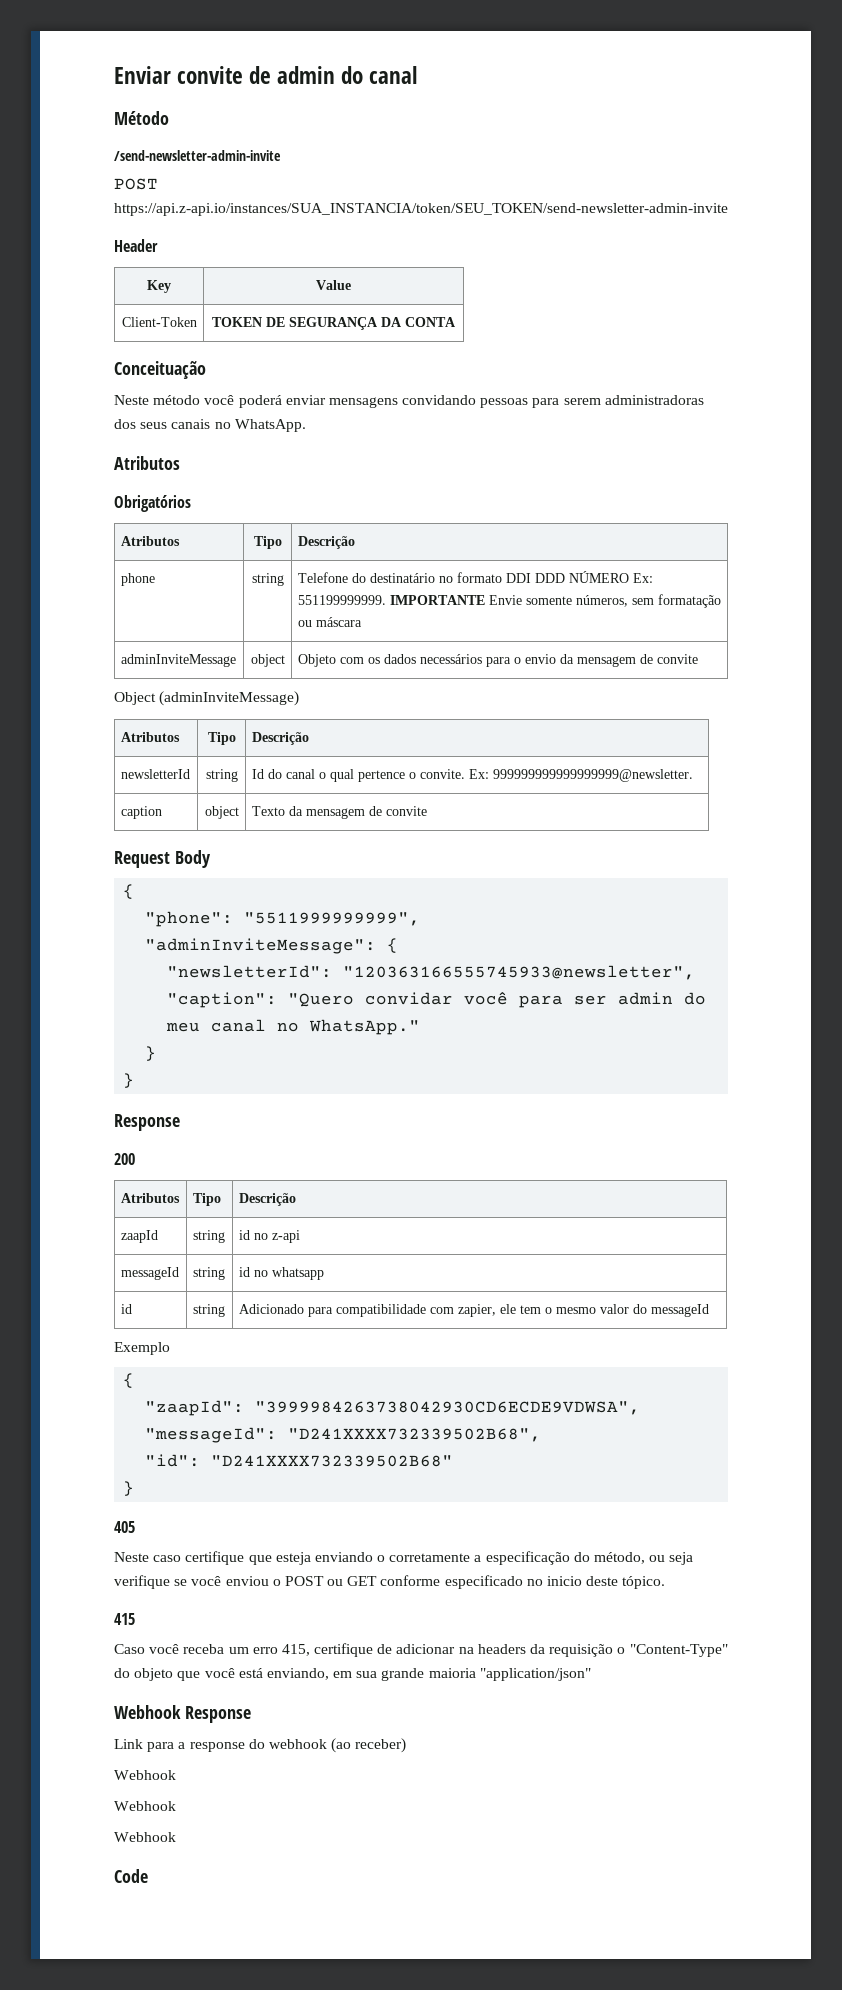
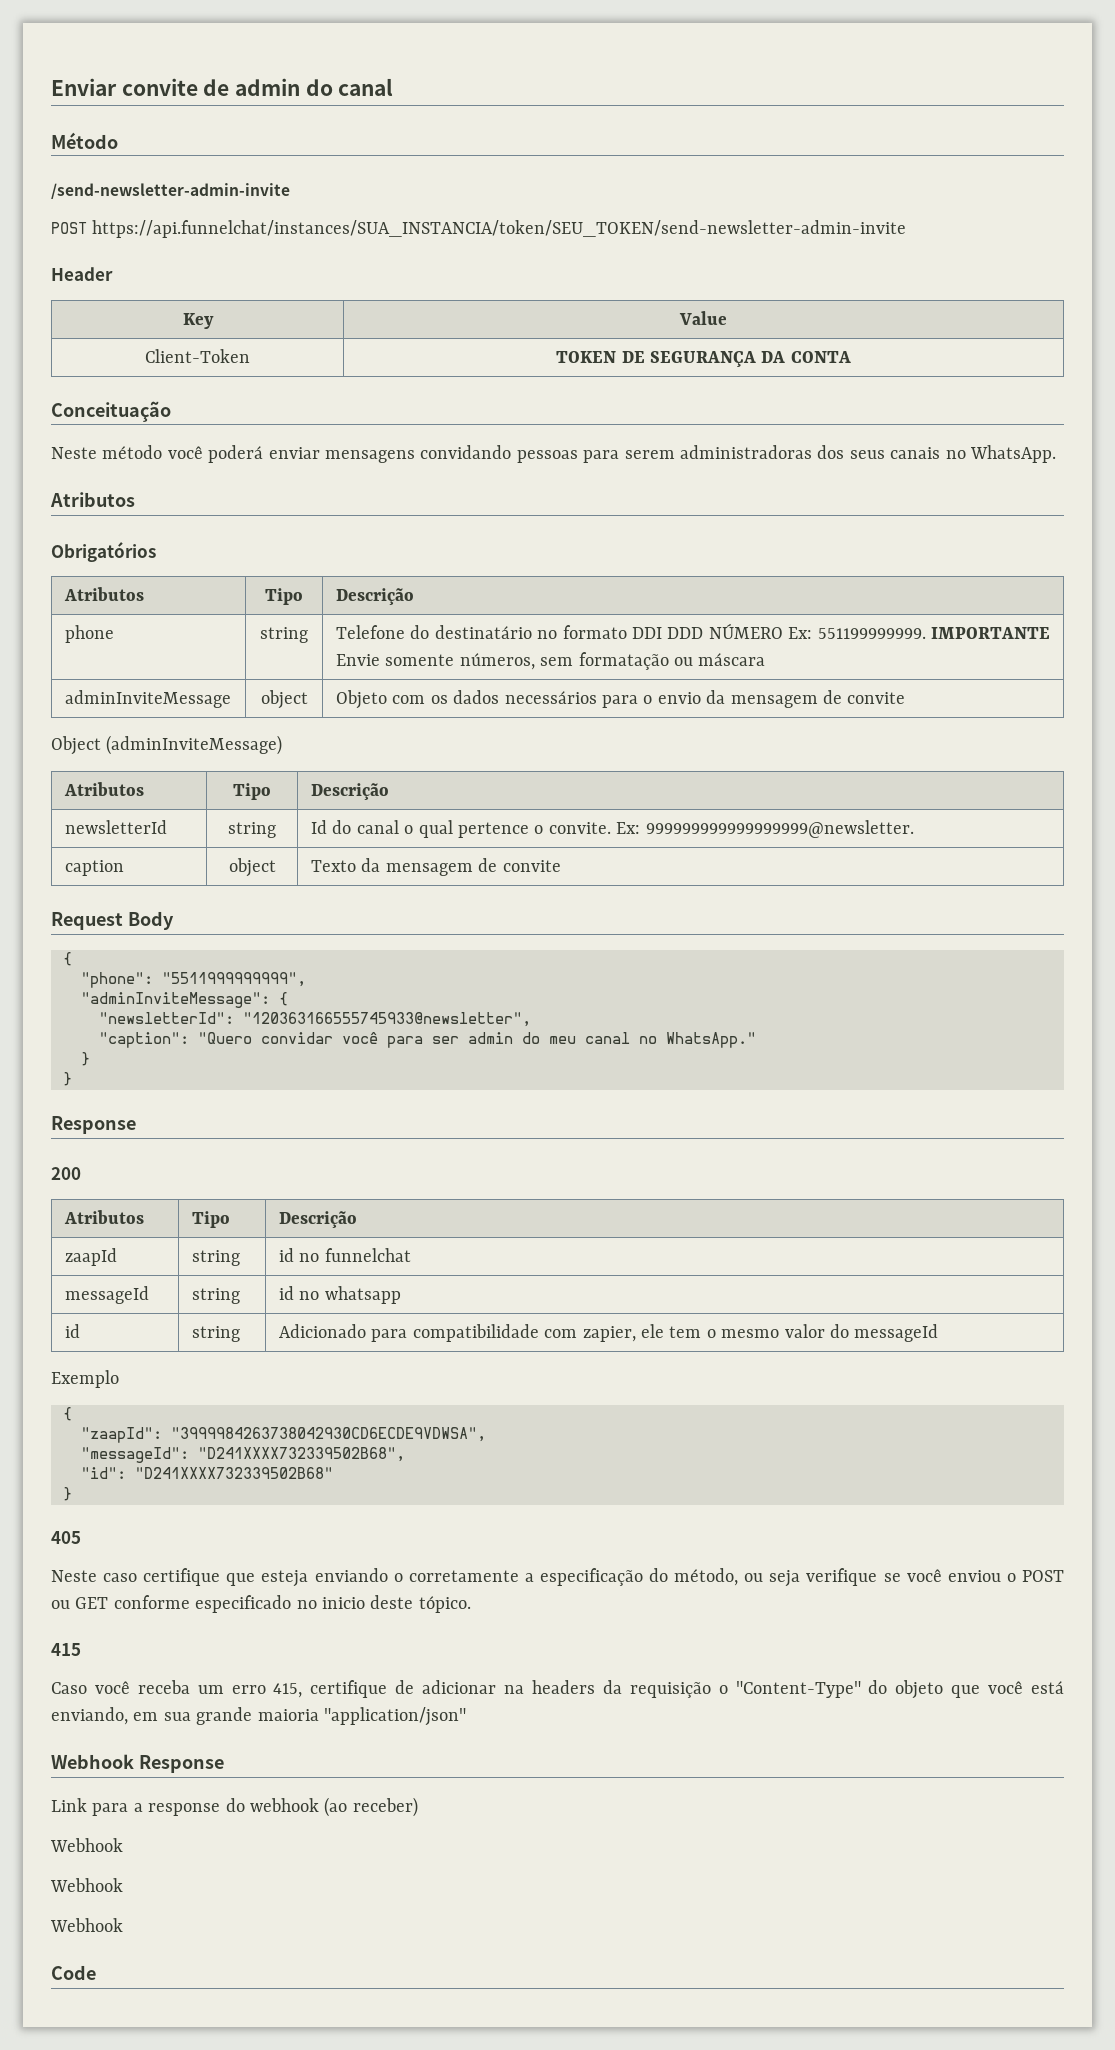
[114,203,728,216] https://api.z-api.io/instances/SUA_INSTANCIA/token/SEU_TOKEN/send-newsletter-admin-invite -> [92,220,907,238] https://api.funnelchat/instances/SUA_INSTANCIA/token/SEU_TOKEN/send-newsletter-admin-invite
[271,1230,300,1243] z-api -> [324,1248,411,1262] funnelchat

